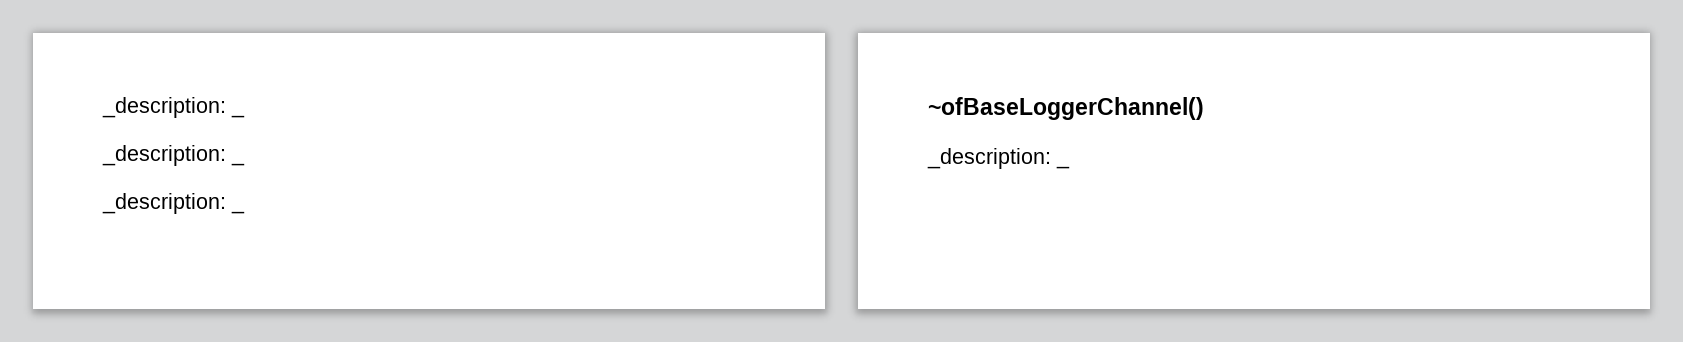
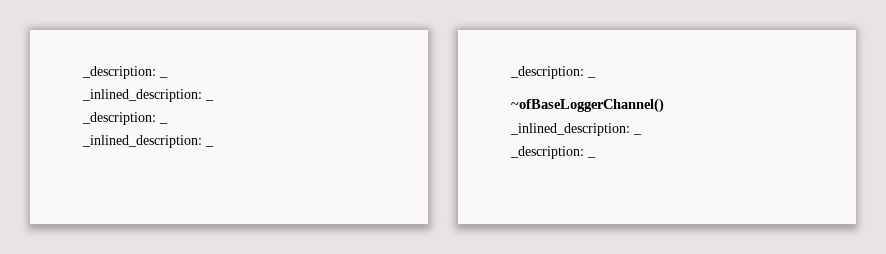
[102,97,245,118] [102,145,245,166] _description: _ // _description: _ -> [82,66,168,79] [82,89,214,102] [82,112,168,125] [82,135,214,148] _description: _ // _inlined_description: _ // _description: _ // _inlined_description: _
(1204, 108) none -> [510,123,642,136] // _inlined_description: _

